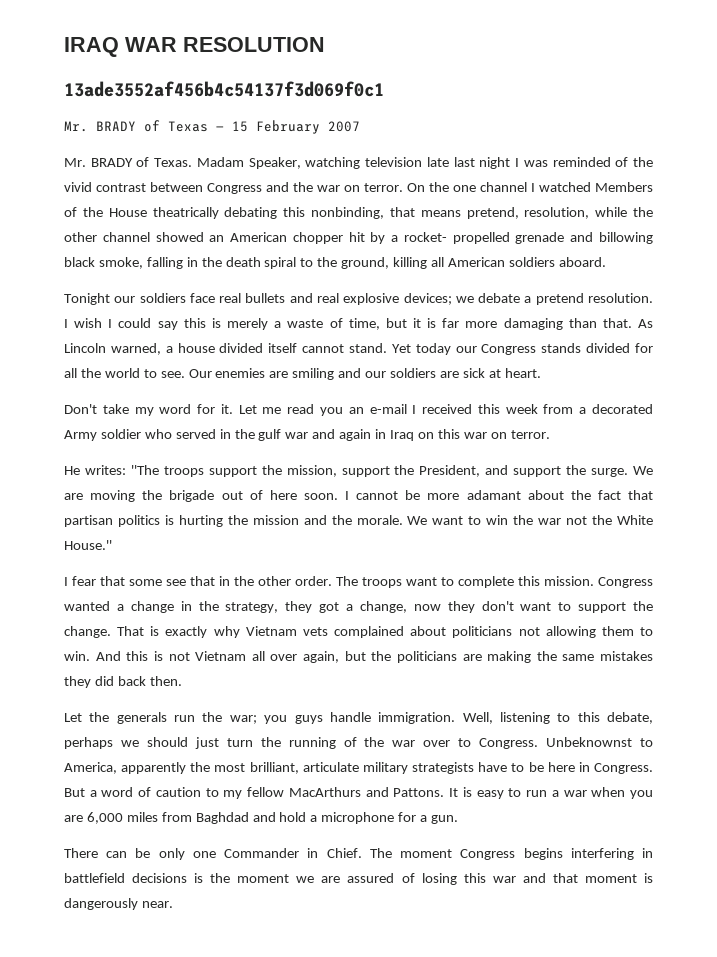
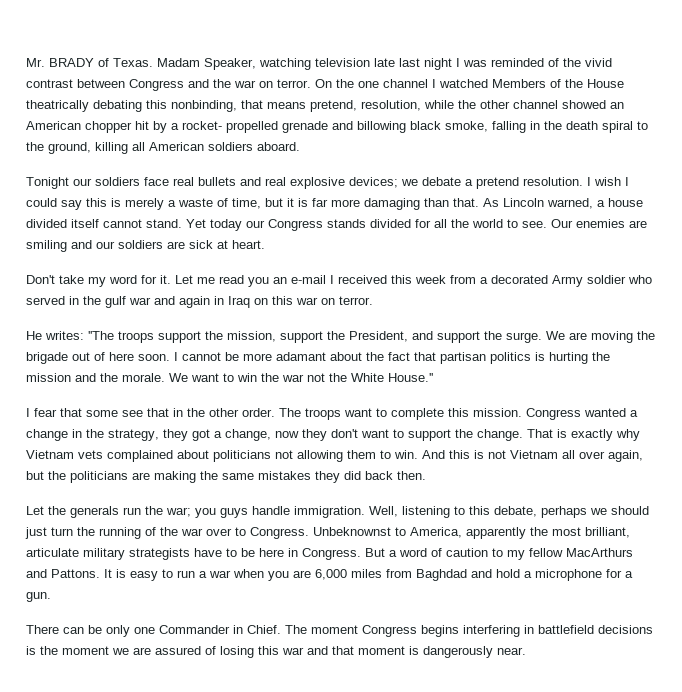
[64,37,325,57] [64,81,384,97] [64,120,360,134] IRAQ WAR RESOLUTION // 13ade3552af456b4c54137f3d069f0c1 // Mr. BRADY of Texas — 15 February 2007 // -> (26, 62) none

